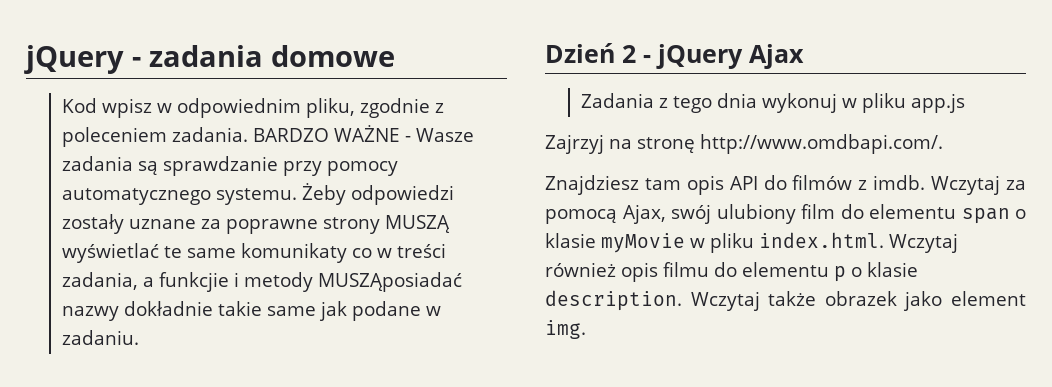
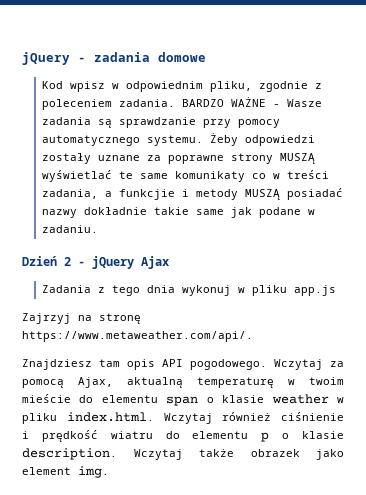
[317,272,462,292] MUSZĄposiadać -> [244,188,343,200] MUSZĄ posiadać
[700,134,943,154] http://www.omdbapi.com/. -> [22,331,253,342] https://www.metaweather.com/api/.
[763,175,1026,195] [545,204,835,224] do filmów z imdb. Wczytaj za pomocą Ajax, swój ulubiony film -> [190,359,344,370] [22,377,344,388] [22,394,71,403] pogodowego. Wczytaj za pomocą Ajax, aktualną temperaturę w twoim mieście
[601,233,685,253] myMovie -> [271,394,329,404] weather
[621,262,709,282] opis filmu -> [281,412,344,421] [22,430,153,442] ciśnienie i prędkość wiatru

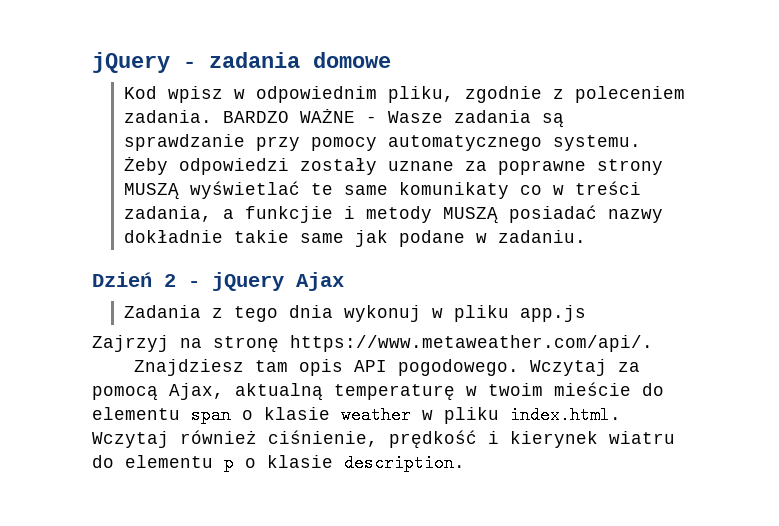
[281,412,344,421] [22,430,98,442] ciśnienie i prędkość -> [268,430,598,449] ciśnienie, prędkość i kierynek
[133,449,344,460] [22,466,109,478] Wczytaj także obrazek jako element img. -> (465, 463) none

